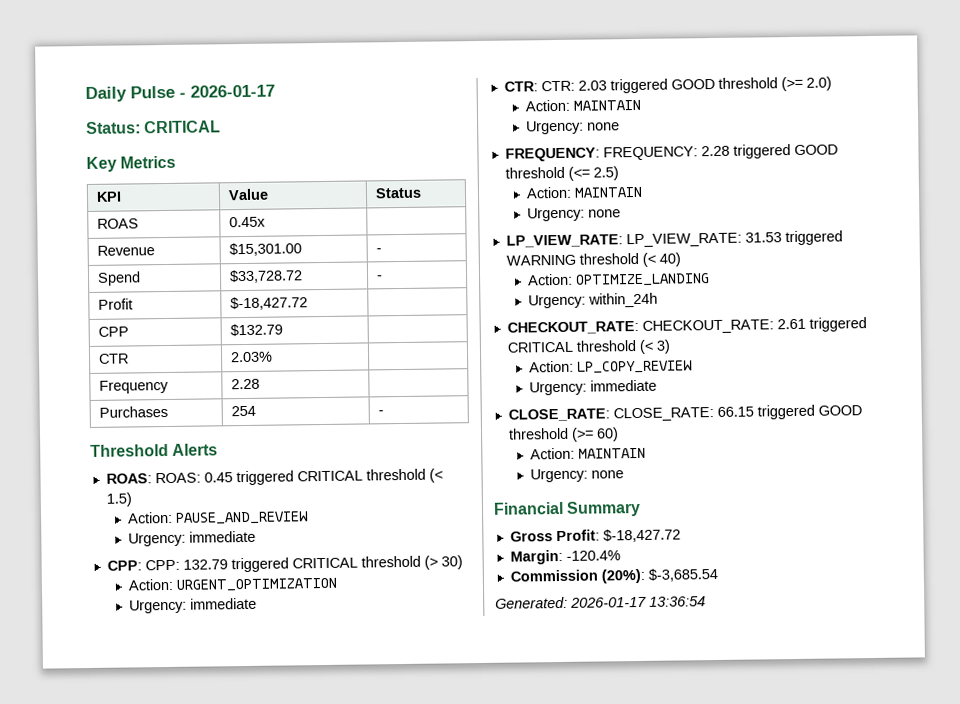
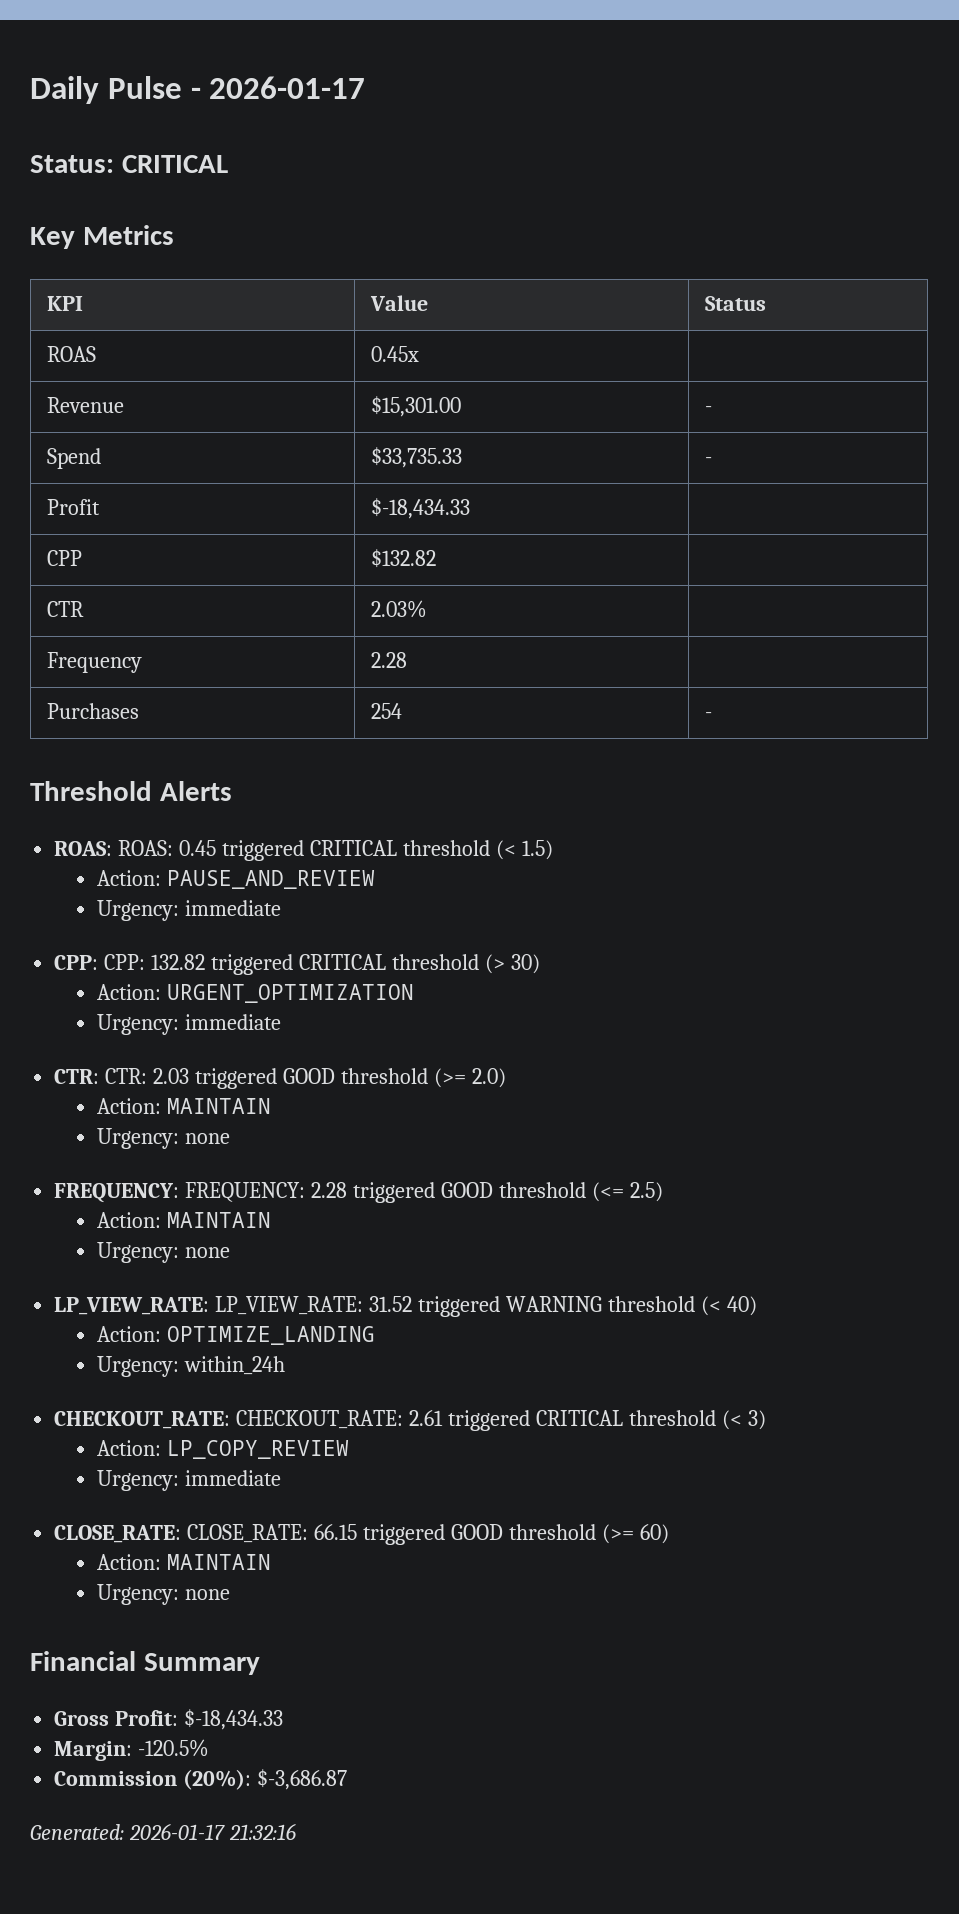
[229,269,304,284] $33,728.72 -> [371,447,463,468] $33,735.33
[230,296,309,311] $-18,427.72 -> [371,498,471,519] $-18,434.33
[230,323,284,337] $132.79 -> [371,549,437,568] $132.82
[182,559,228,570] 132.79 -> [151,954,206,970] 132.82
[744,232,782,243] 31.53 -> [369,1296,413,1312] 31.52
[602,528,681,543] $-18,427.72 -> [184,1709,284,1730] $-18,434.33
[565,550,621,561] -120.4% -> [138,1739,210,1757] -120.5%
[647,567,718,582] $-3,685.54 -> [257,1769,348,1790] $-3,686.87
[649,596,706,607] 13:36:54 -> [228,1823,296,1840] 21:32:16

